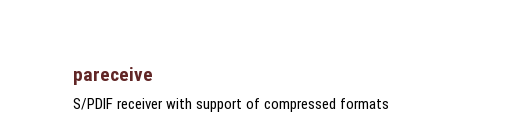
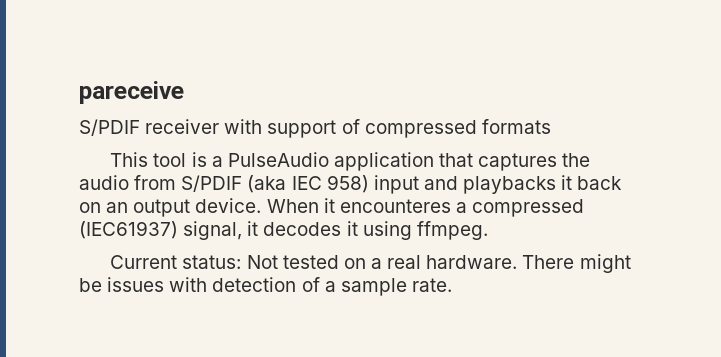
(390, 103) none -> [110,152,591,171] [79,175,623,194] [79,198,585,217] [79,221,488,240] [110,254,631,273] [79,277,452,296] // This tool is a PulseAudio application that captures the audio from S/PDIF (aka IEC 958) input and playbacks it back on an output device. When it encounteres a compressed (IEC61937) signal, it decodes it using ffmpeg. // Current status: Not tested on a real hardware. There might be issues with detection of a sample rate.

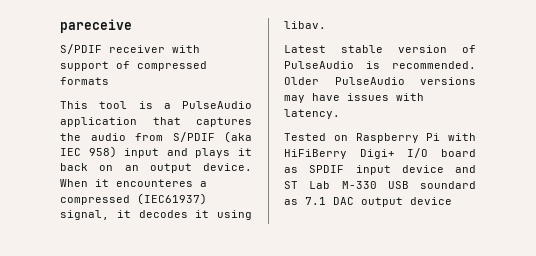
[463,176,557,194] playbacks -> [195,148,231,158] plays
[416,221,488,240] [110,254,631,273] [79,277,452,296] ffmpeg. // Current status: Not tested on a real hardware. There might be issues with detection of a sample rate. -> [284,21,326,29] [284,45,476,53] [284,61,476,69] [284,77,476,85] [284,93,424,103] [284,109,340,119] [284,133,476,143] [284,148,476,159] [284,165,476,175] [284,181,476,189] [284,197,452,207] libav. // Latest stable version of PulseAudio is recommended. Older PulseAudio versions may have issues with latency. // Tested on Raspberry Pi with HiFiBerry Digi+ I/O board as SPDIF input device and ST Lab M-330 USB soundard as 7.1 DAC output device

